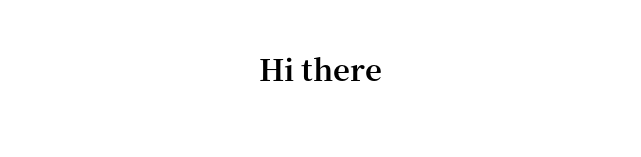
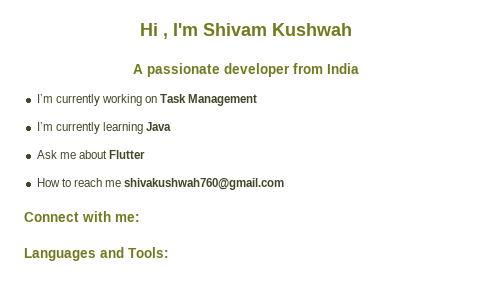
[301,56,383,81] there -> [162,23,352,39] [132,63,359,77] [36,94,258,106] [36,122,171,134] [36,150,145,159] [36,178,285,190] [24,211,140,222] [24,247,169,261] , I'm Shivam Kushwah // A passionate developer from India // I’m currently working on Task Management // I’m currently learning Java // Ask me about Flutter // How to reach me shivakushwah760@gmail.com // Connect with me: // Languages and Tools:

